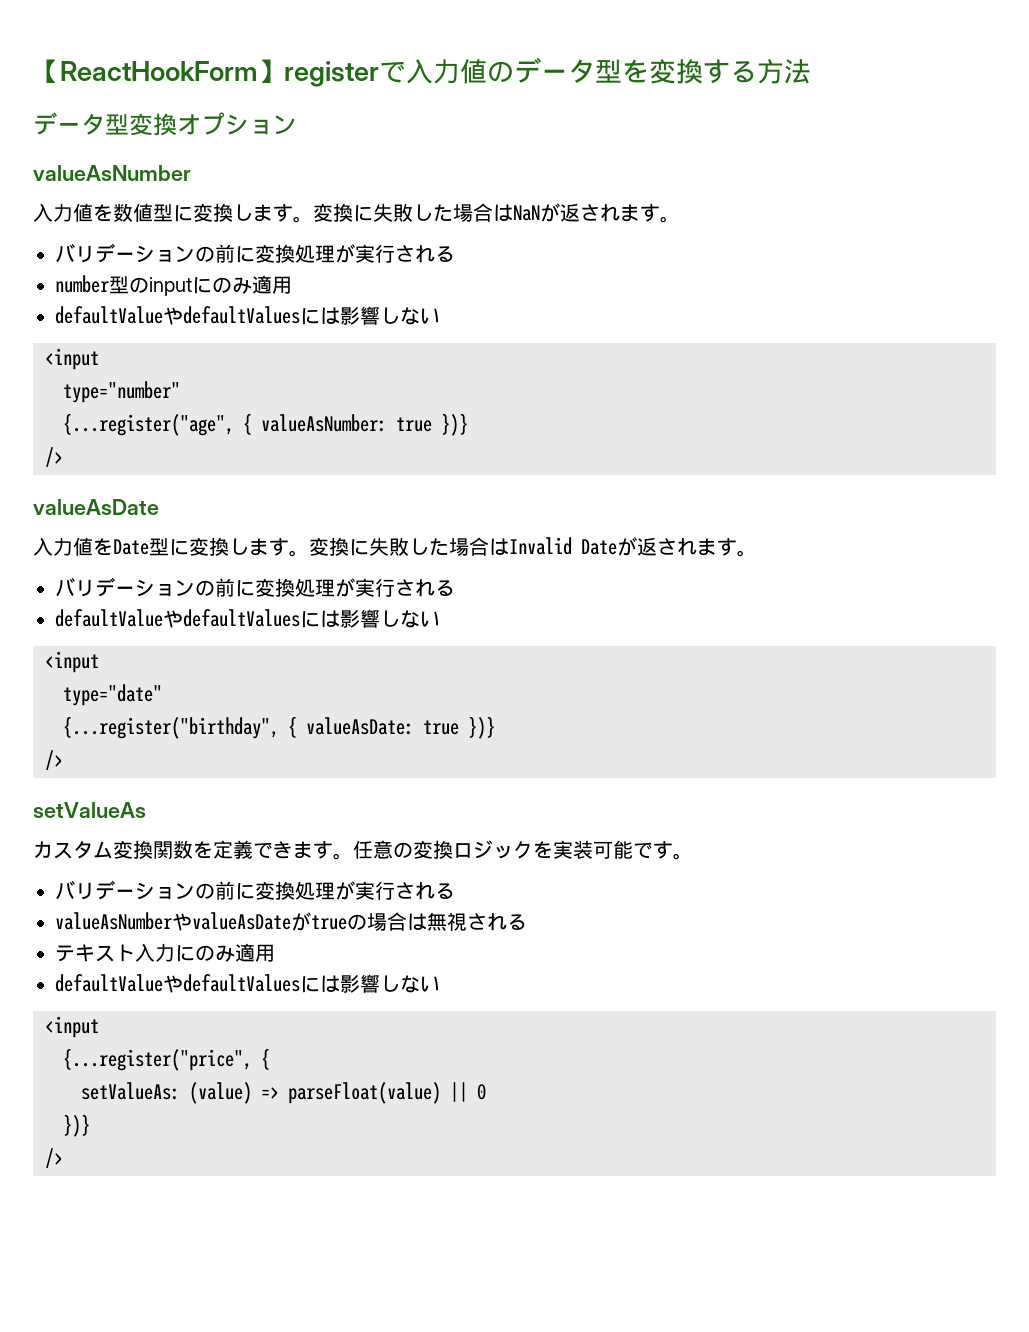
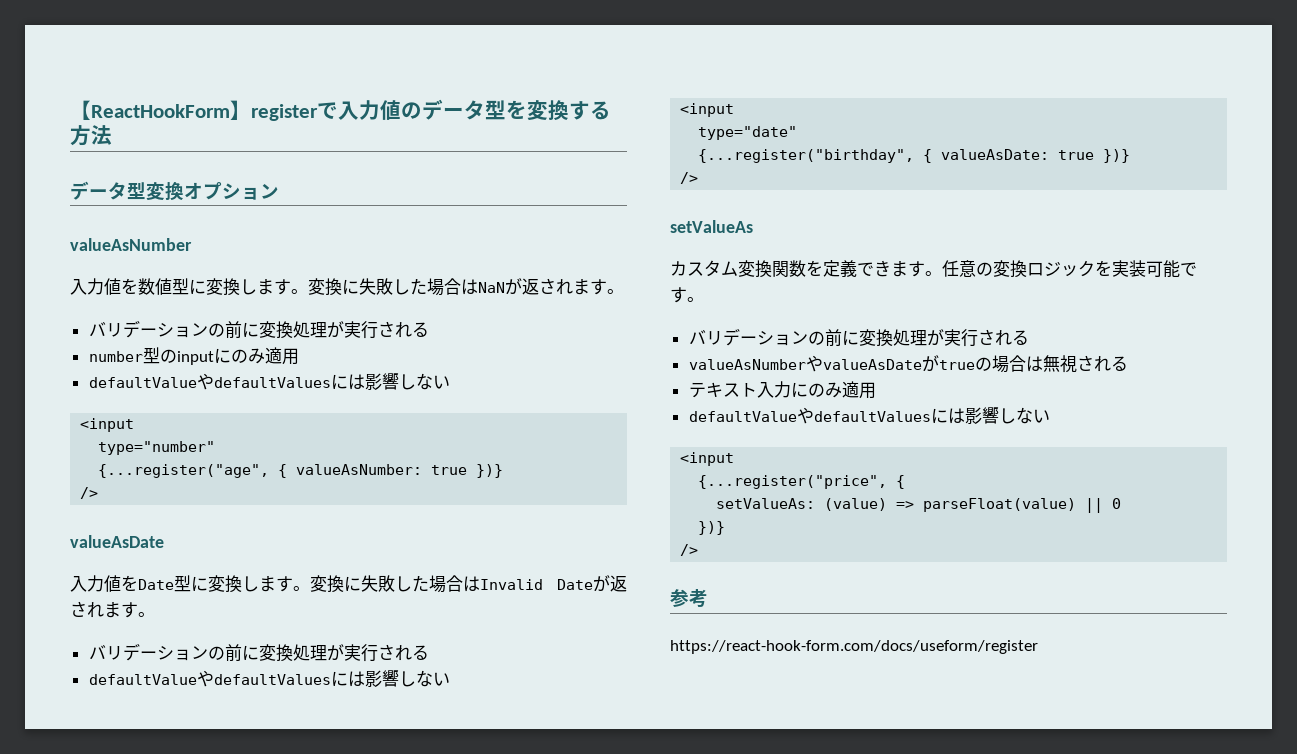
(63, 1158) none -> [670,589,708,607] [670,640,1038,654] // 参考 // https://react-hook-form.com/docs/useform/register

